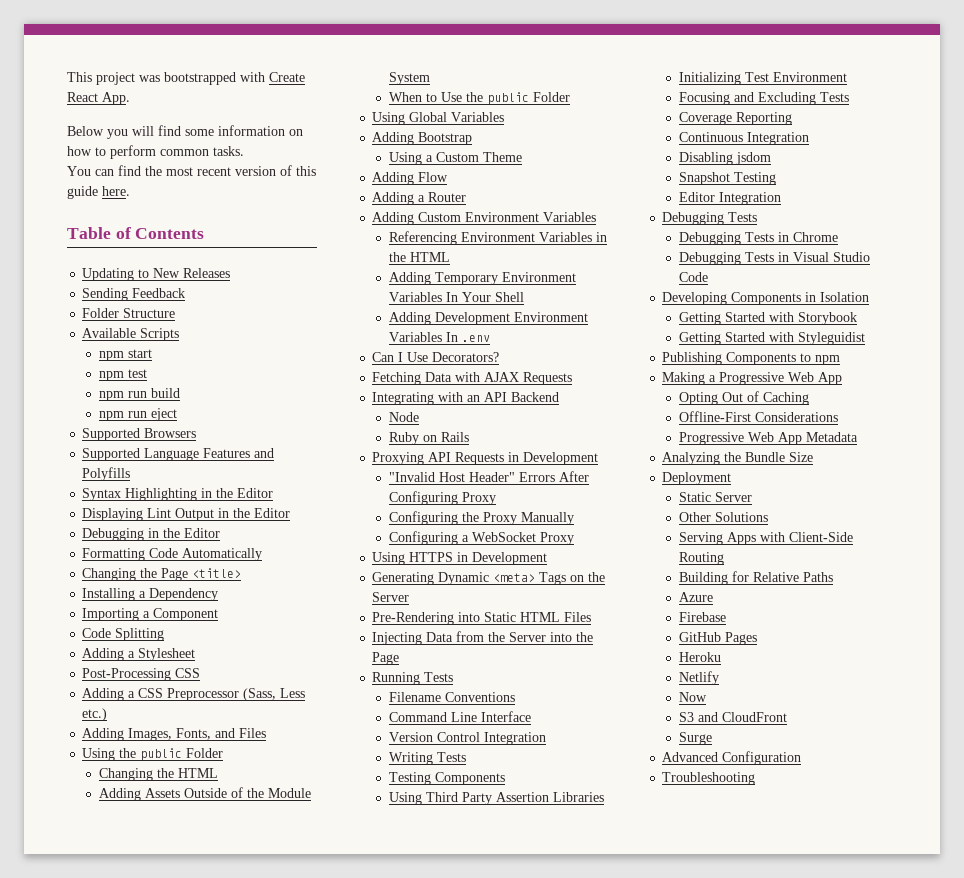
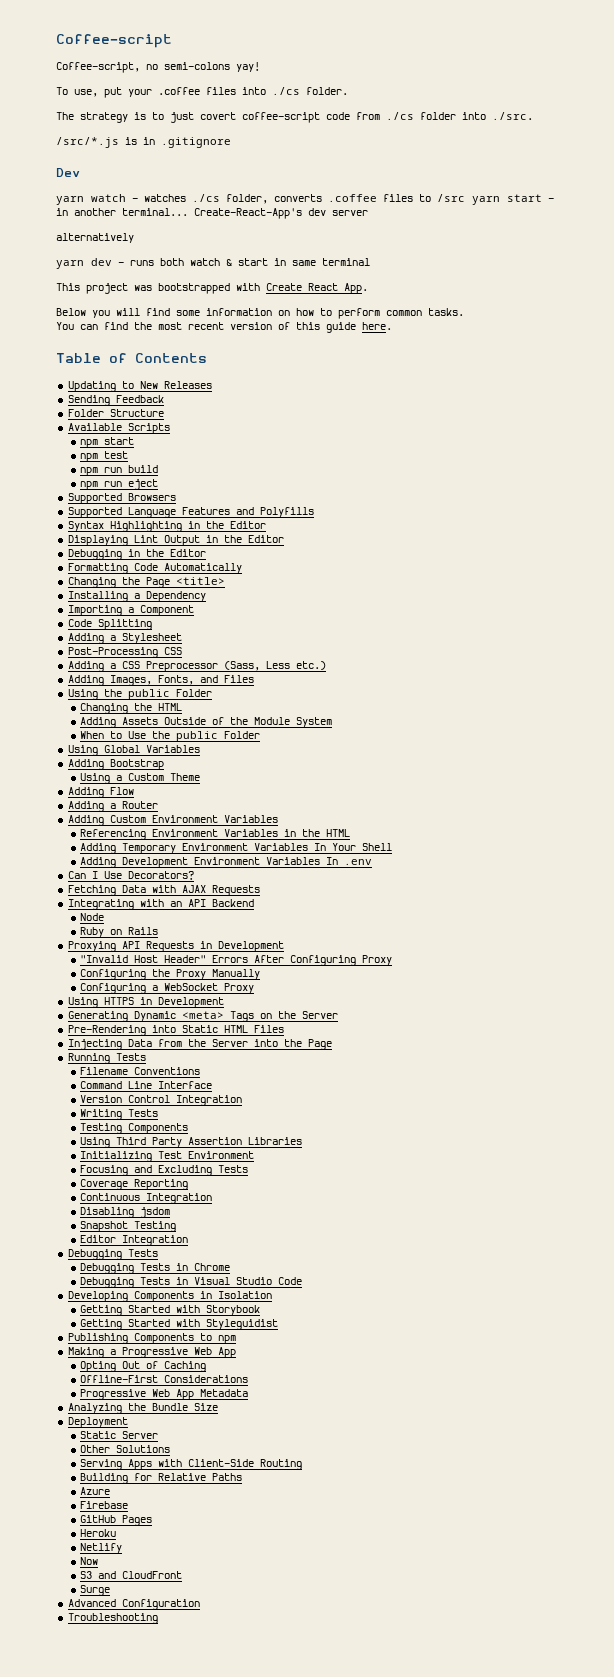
(67, 77) none -> [56,34,172,48] [56,62,260,73] [56,87,348,98] [56,112,533,123] [56,137,231,148] [56,168,80,177] [56,194,554,205] [56,208,368,219] [56,233,134,243] [56,258,370,269] Coffee-script // Coffee-script, no semi-colons yay! // To use, put your .coffee files into ./cs folder. // The strategy is to just covert coffee-script code from ./cs folder into ./src. // /src/*.js is in .gitignore // Dev // yarn watch - watches ./cs folder, converts .coffee files to /src yarn start - in another terminal... Create-React-App's dev server // alternatively // yarn dev - runs both watch & start in same terminal //

